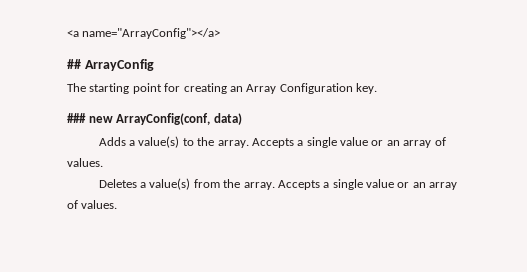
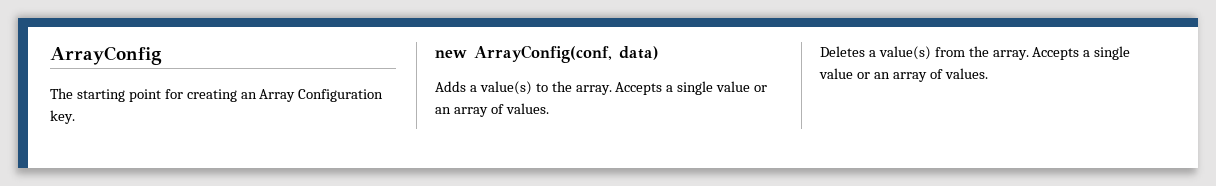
[67,28,221,39] [67,59,81,69] <a name="ArrayConfig"></a> // ## -> (50, 55) none
[67,113,86,123] ### -> (75, 117) none

